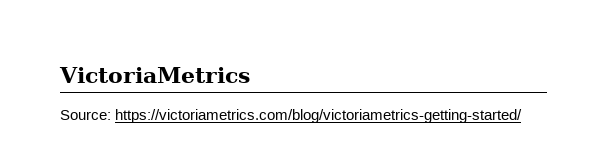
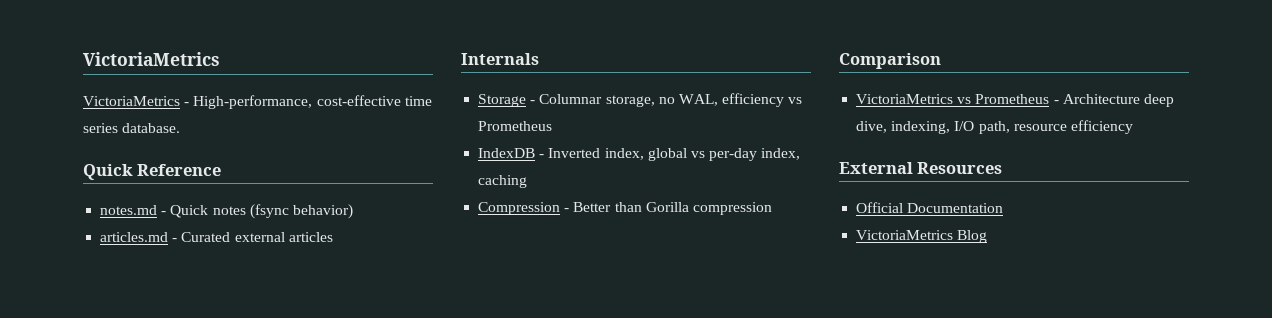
[60,109,523,123] Source: https://victoriametrics.com/blog/victoriametrics-getting-started/ -> [83,95,432,109] [83,123,181,133] [83,164,222,180] [100,204,353,219] [100,232,333,242] [461,53,539,65] [478,93,803,107] [478,121,553,131] [478,148,801,161] [478,175,528,188] [478,202,772,215] [839,53,941,69] [856,94,1174,107] [856,120,1133,134] [839,162,1003,174] [856,202,1004,213] [856,230,988,243] VictoriaMetrics - High-performance, cost-effective time series database. // Quick Reference // notes.md - Quick notes (fsync behavior) // articles.md - Curated external articles // Internals // Storage - Columnar storage, no WAL, efficiency vs Prometheus // IndexDB - Inverted index, global vs per-day index, caching // Compression - Better than Gorilla compression // Comparison // VictoriaMetrics vs Prometheus - Architecture deep dive, indexing, I/O path, resource efficiency // External Resources // Official Documentation // VictoriaMetrics Blog

